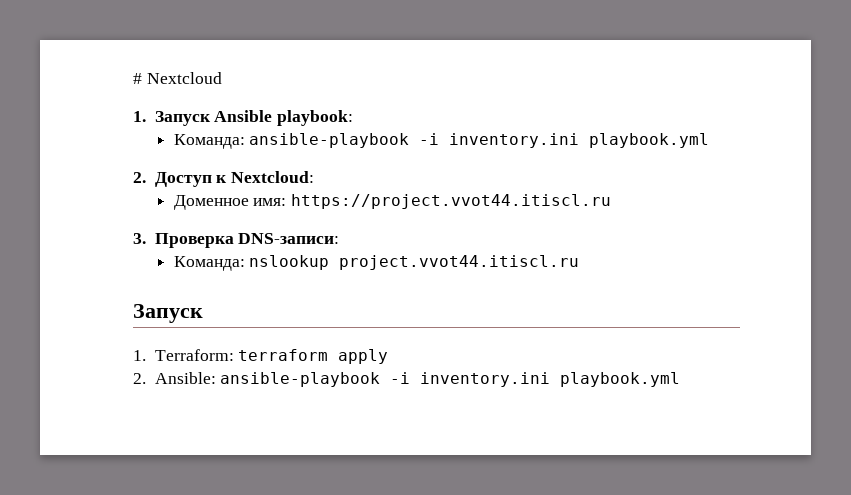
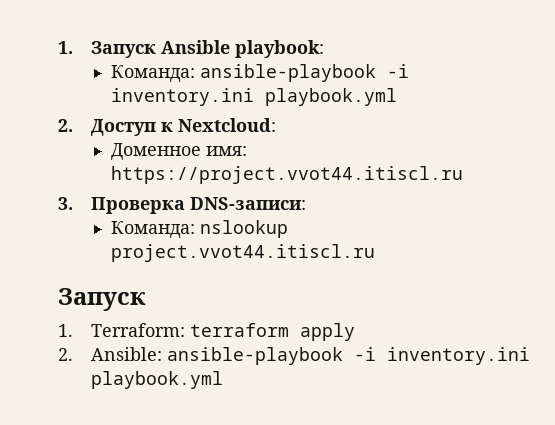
[133,72,222,84] # Nextcloud // -> (58, 47) none

